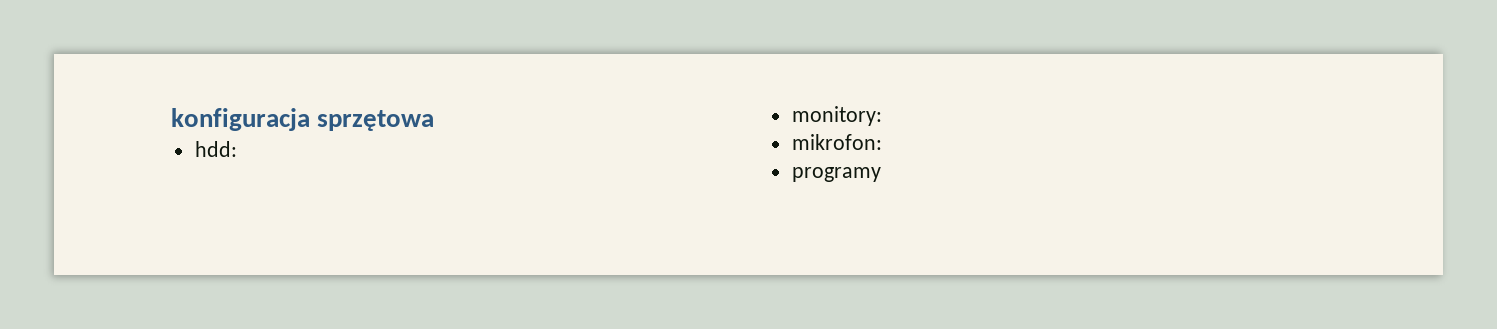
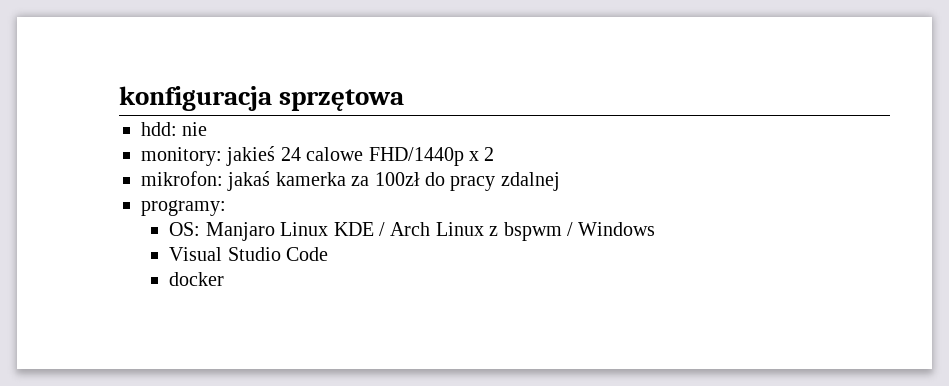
(237, 149) none -> [182,122,208,136] nie
[791,134,882,150] [791,167,881,182] // mikrofon: // programy -> [226,146,495,166] [141,171,560,191] [141,200,226,216] [169,222,656,241] [169,247,329,261] [169,272,225,286] jakieś 24 calowe FHD/1440p x 2 // mikrofon: jakaś kamerka za 100zł do pracy zdalnej // programy: // OS: Manjaro Linux KDE / Arch Linux z bspwm / Windows // Visual Studio Code // docker

